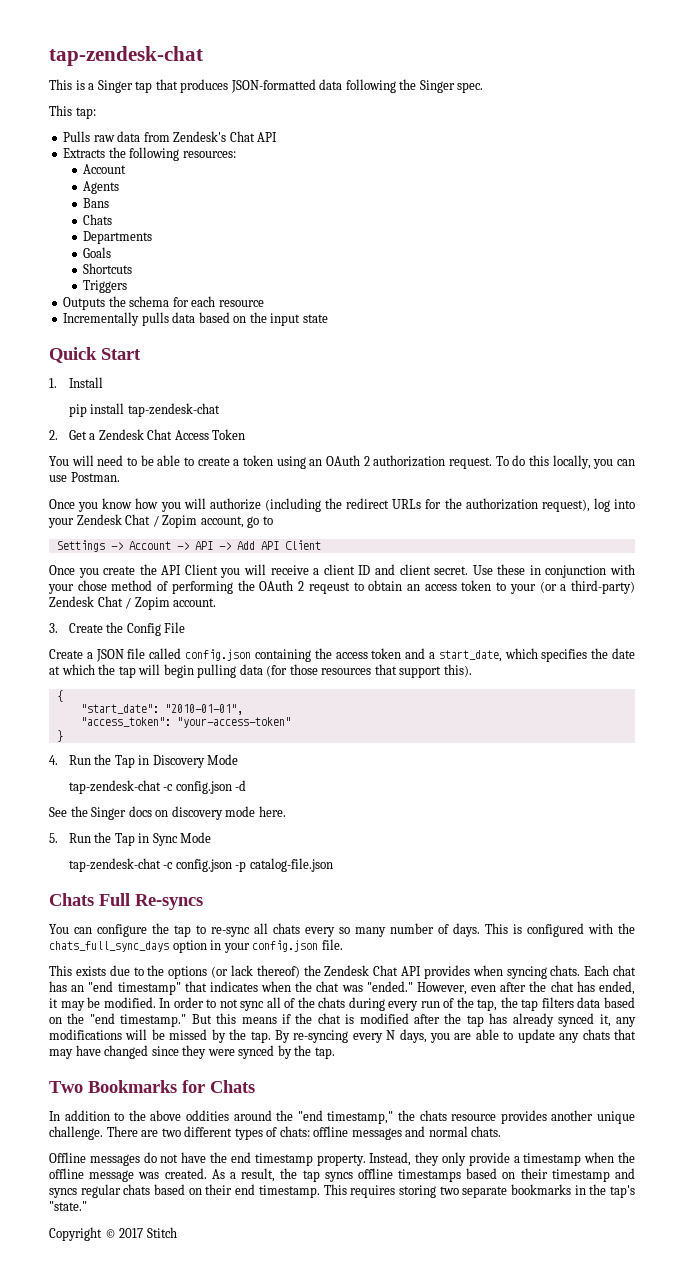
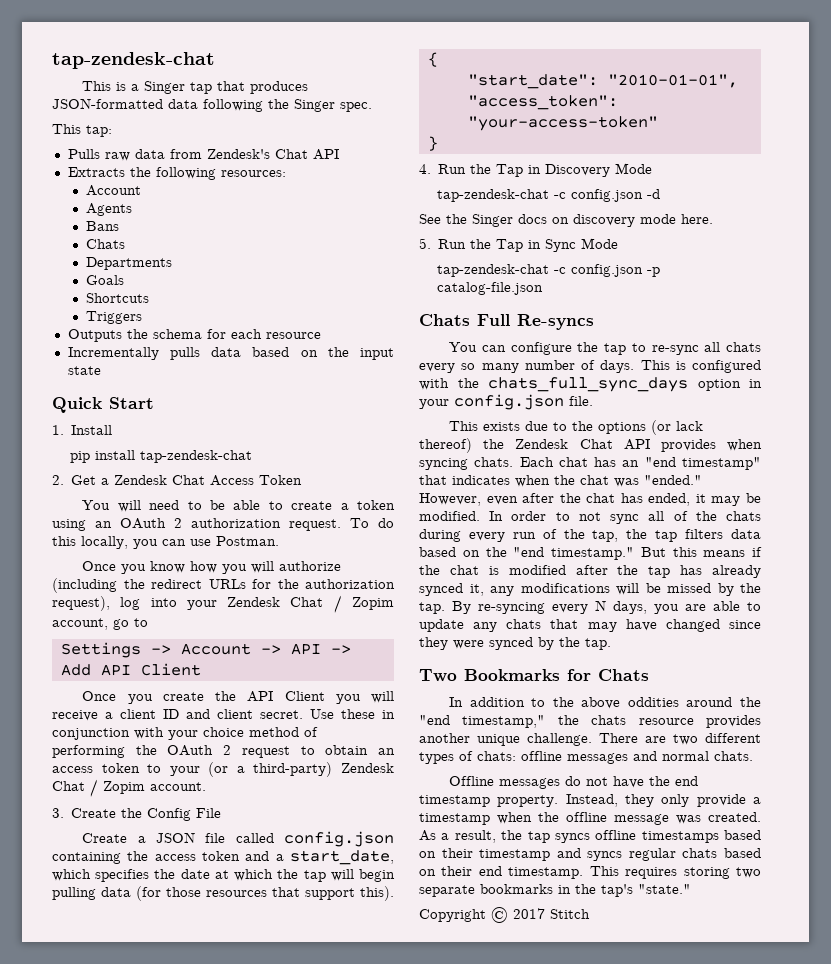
[77,580,107,591] chose -> [203,727,244,737] choice
[308,582,350,594] reqeust -> [241,746,290,758] request

